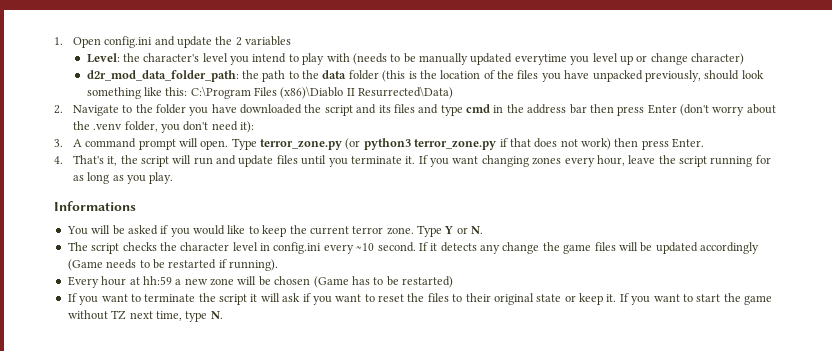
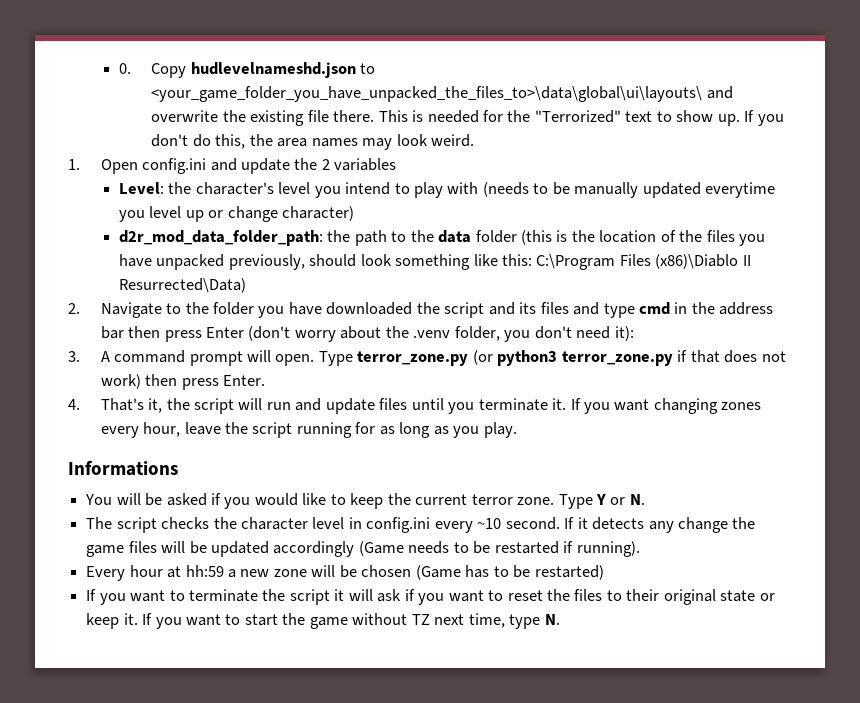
(54, 41) none -> [118,62,376,78] [151,86,733,102] [151,110,784,126] [151,134,475,150] 0. Copy hudlevelnameshd.json to <your_game_folder_you_have_unpacked_the_files_to>\data\global\ui\layouts\ and overwrite the existing file there. This is needed for the "Terrorized" text to show up. If you don't do this, the area names may look weird. //

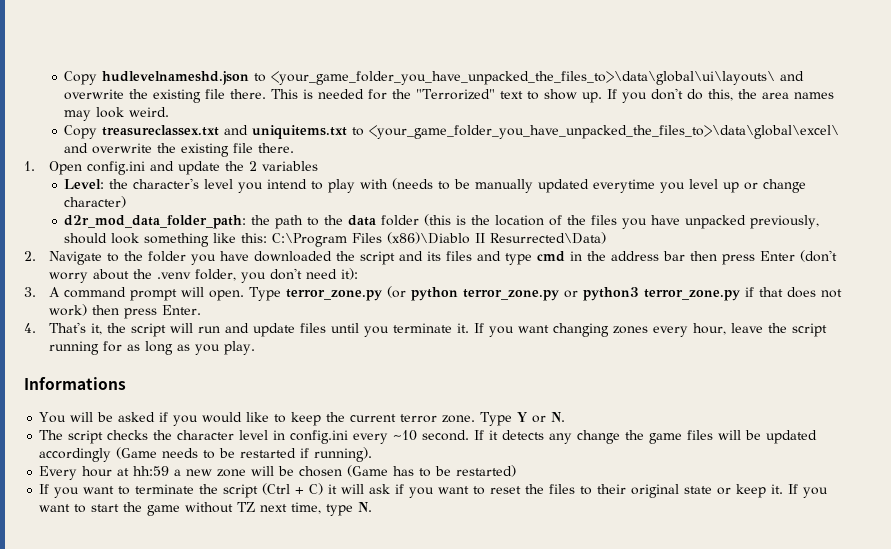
[118,63,131,74] 0. -> (64, 78) none
(475, 140) none -> [64,125,840,139] [64,143,295,157] // Copy treasureclassex.txt and uniquitems.txt to <your_game_folder_you_have_unpacked_the_files_to>\data\global\excel\ and overwrite the existing file there.
(493, 357) none -> [410,287,578,301] python terror_zone.py or
(330, 597) none -> [262,483,324,495] (Ctrl + C)

